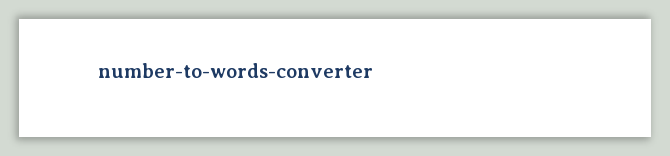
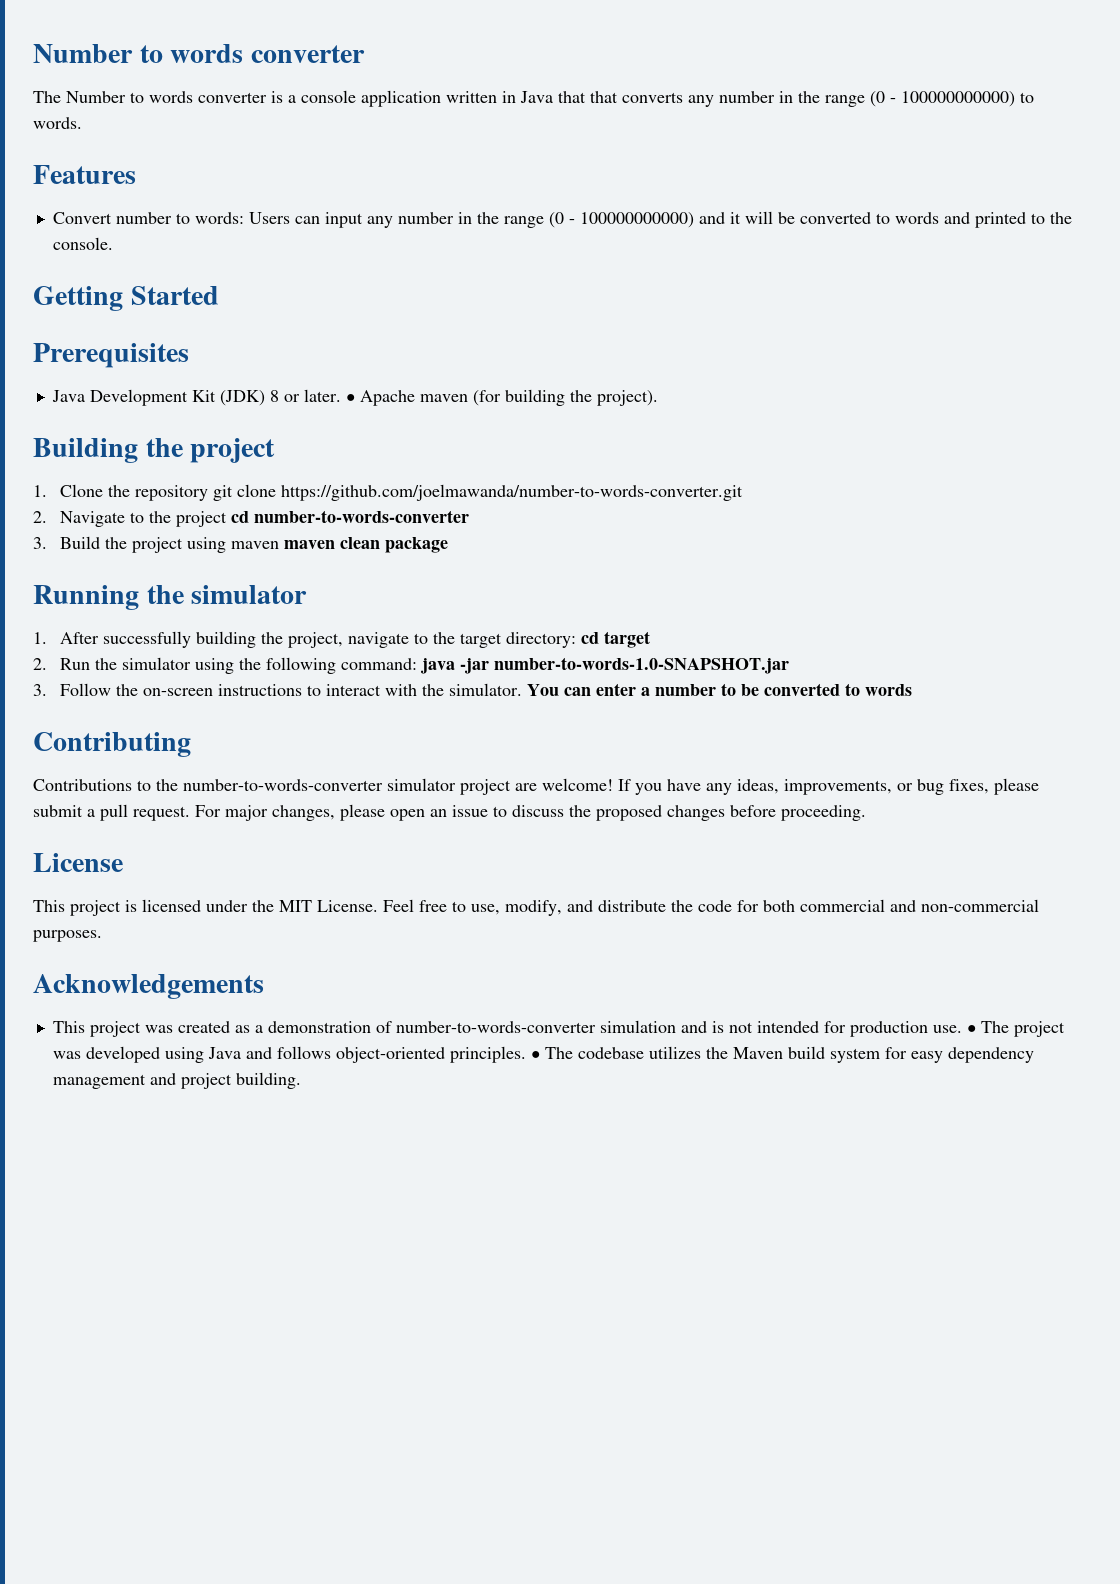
[98,63,373,78] number-to-words-converter -> [33,44,365,63] [33,90,1034,107] [33,117,82,129] [33,165,136,184] [52,211,1072,228] [52,237,113,250] [33,286,219,311] [33,343,189,368] [51,389,658,406] [33,438,276,463] [33,484,743,501] [33,510,469,527] [33,536,448,553] [33,585,308,610] [33,631,650,648] [33,657,789,674] [33,683,912,696] [33,732,191,757] [33,778,1039,795] [33,804,866,821] [33,853,123,872] [33,899,1039,916] [33,930,102,942] [33,974,264,999] [52,1020,1065,1037] [52,1046,1034,1063] [52,1072,301,1089] Number to words converter // The Number to words converter is a console application written in Java that that converts any number in the range (0 - 100000000000) to words. // Features // Convert number to words: Users can input any number in the range (0 - 100000000000) and it will be converted to words and printed to the console. // Getting Started // Prerequisites // Java Development Kit (JDK) 8 or later. • Apache maven (for building the project). // Building the project // 1. Clone the repository git clone https://github.com/joelmawanda/number-to-words-converter.git // 2. Navigate to the project cd number-to-words-converter // 3. Build the project using maven maven clean package // Running the simulator // 1. After successfully building the project, navigate to the target directory: cd target // 2. Run the simulator using the following command: java -jar number-to-words-1.0-SNAPSHOT.jar // 3. Follow the on-screen instructions to interact with the simulator. You can enter a number to be converted to words // Contributing // Contributions to the number-to-words-converter simulator project are welcome! If you have any ideas, improvements, or bug fixes, please submit a pull request. For major changes, please open an issue to discuss the proposed changes before proceeding. // License // This project is licensed under the MIT License. Feel free to use, modify, and distribute the code for both commercial and non-commercial purposes. // Acknowledgements // This project was created as a demonstration of number-to-words-converter simulation and is not intended for production use. • The project was developed using Java and follows object-oriented principles. • The codebase utilizes the Maven build system for easy dependency management and project building.

